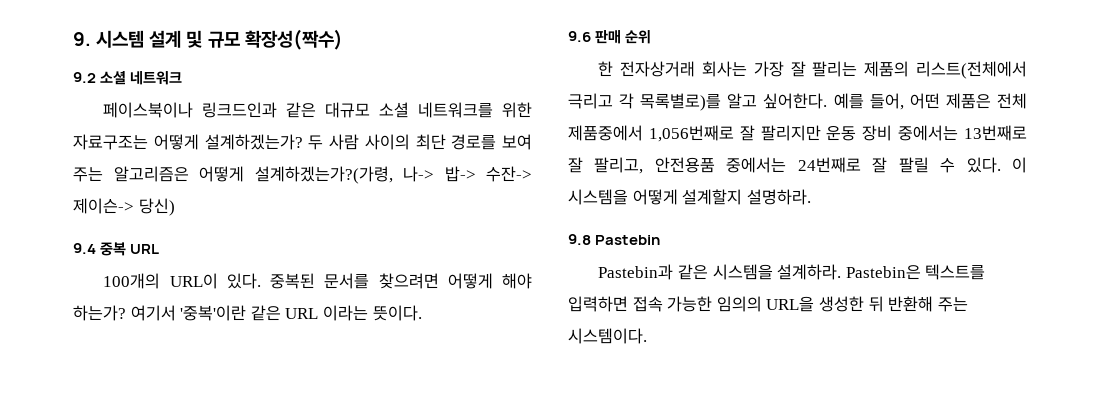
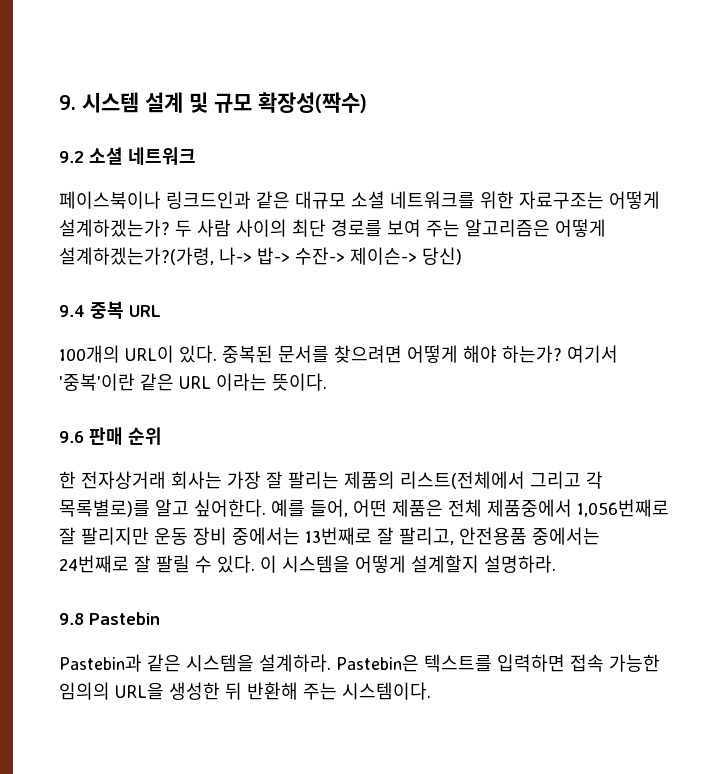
[568,93,613,109] 극리고 -> [530,471,581,489] 그리고

